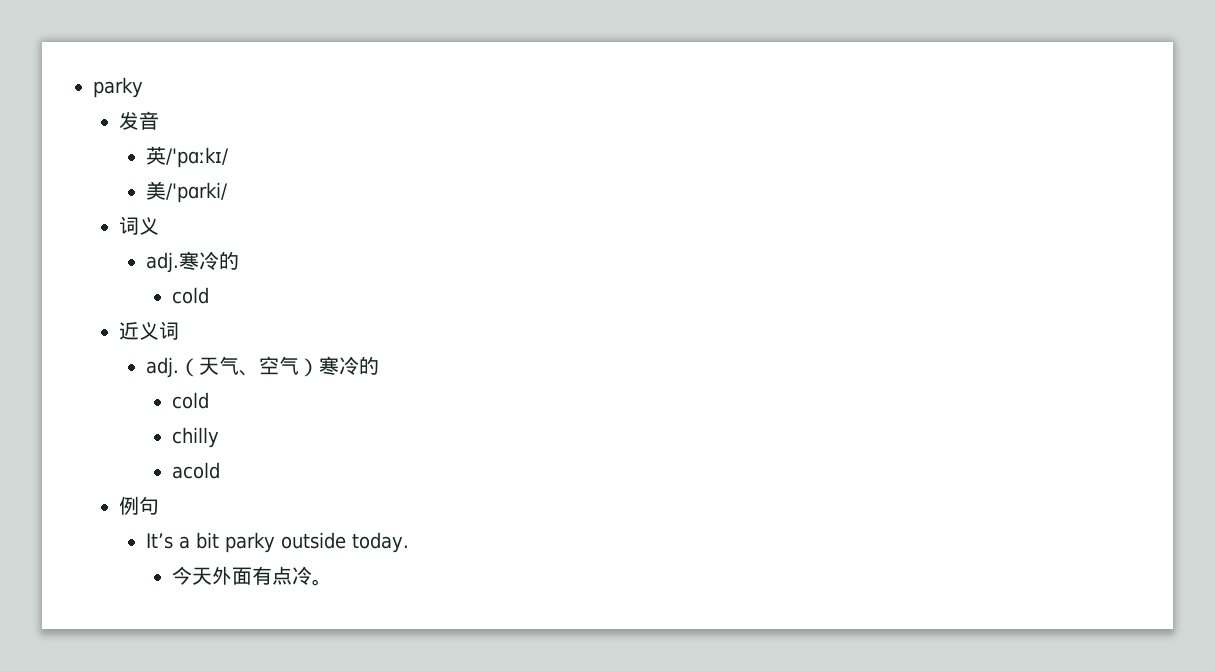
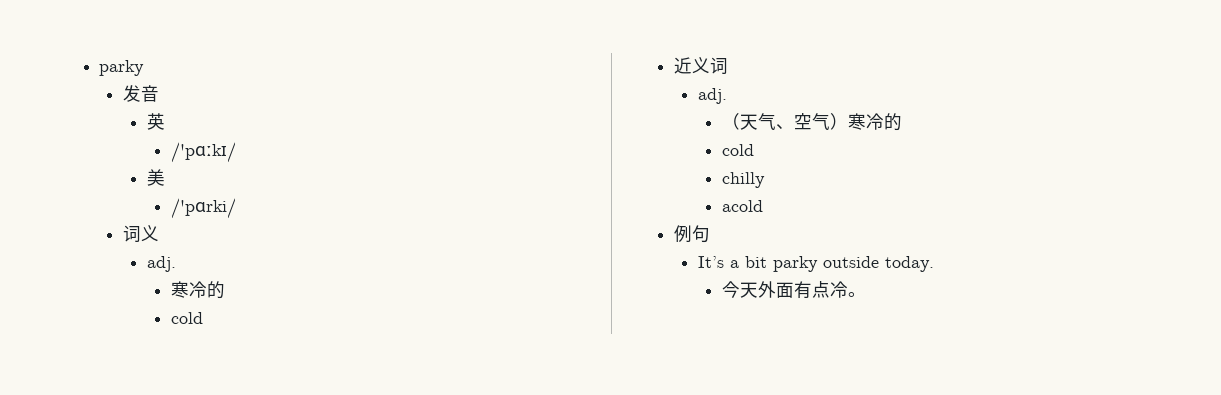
(166, 155) none -> (165, 121) //
(166, 190) none -> (165, 177) //
(179, 262) none -> (176, 264) //
(179, 367) none -> (727, 96) //

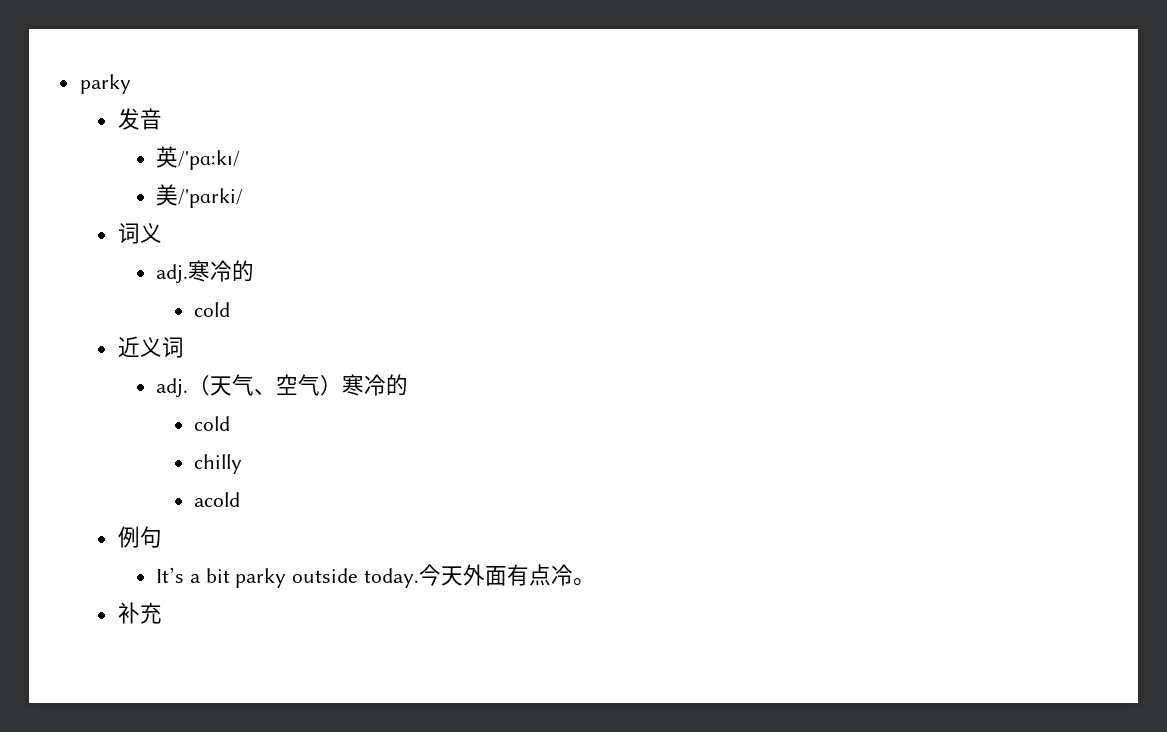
(165, 121) // -> (179, 157) none
(165, 177) // -> (179, 195) none
(176, 264) // -> (189, 274) none
(727, 96) // -> (189, 388) none
(934, 264) // -> (420, 578) none
(866, 294) none -> [117,602,162,624] // 补充

